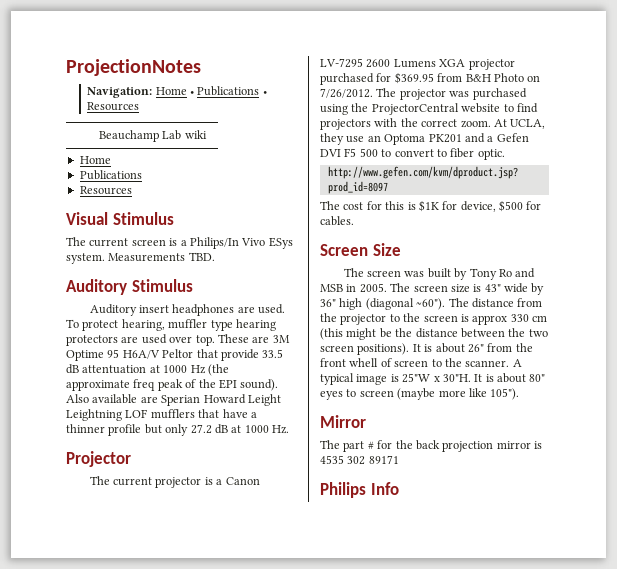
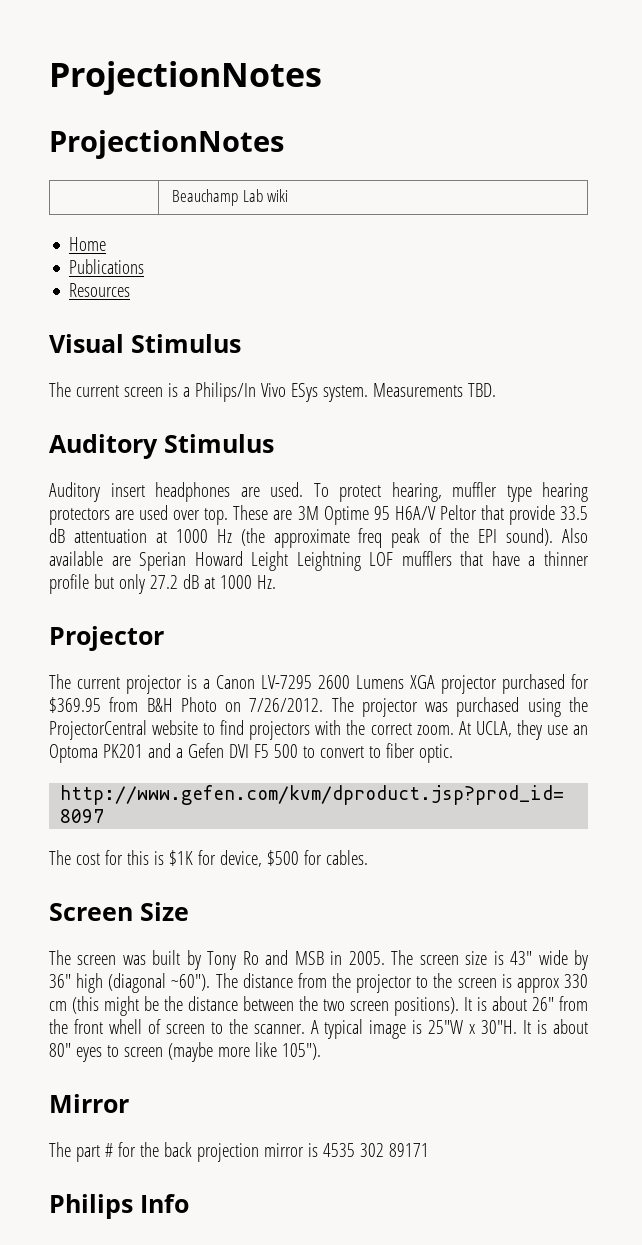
[66,59,201,76] [87,86,267,98] [87,102,140,111] ProjectionNotes // Navigation: Home • Publications • Resources -> [49,61,322,95] [49,130,284,159] ProjectionNotes // ProjectionNotes

